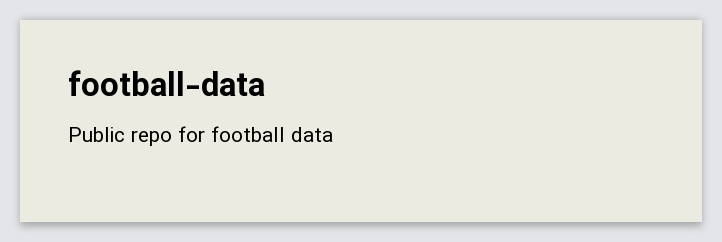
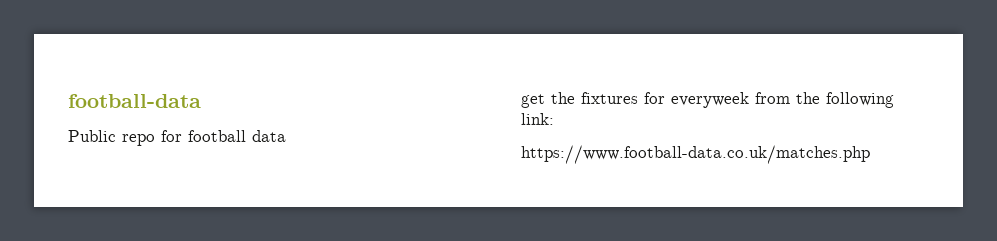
(333, 134) none -> [521,92,894,108] [521,113,554,125] [521,145,870,164] // get the fixtures for everyweek from the following link: // https://www.football-data.co.uk/matches.php

